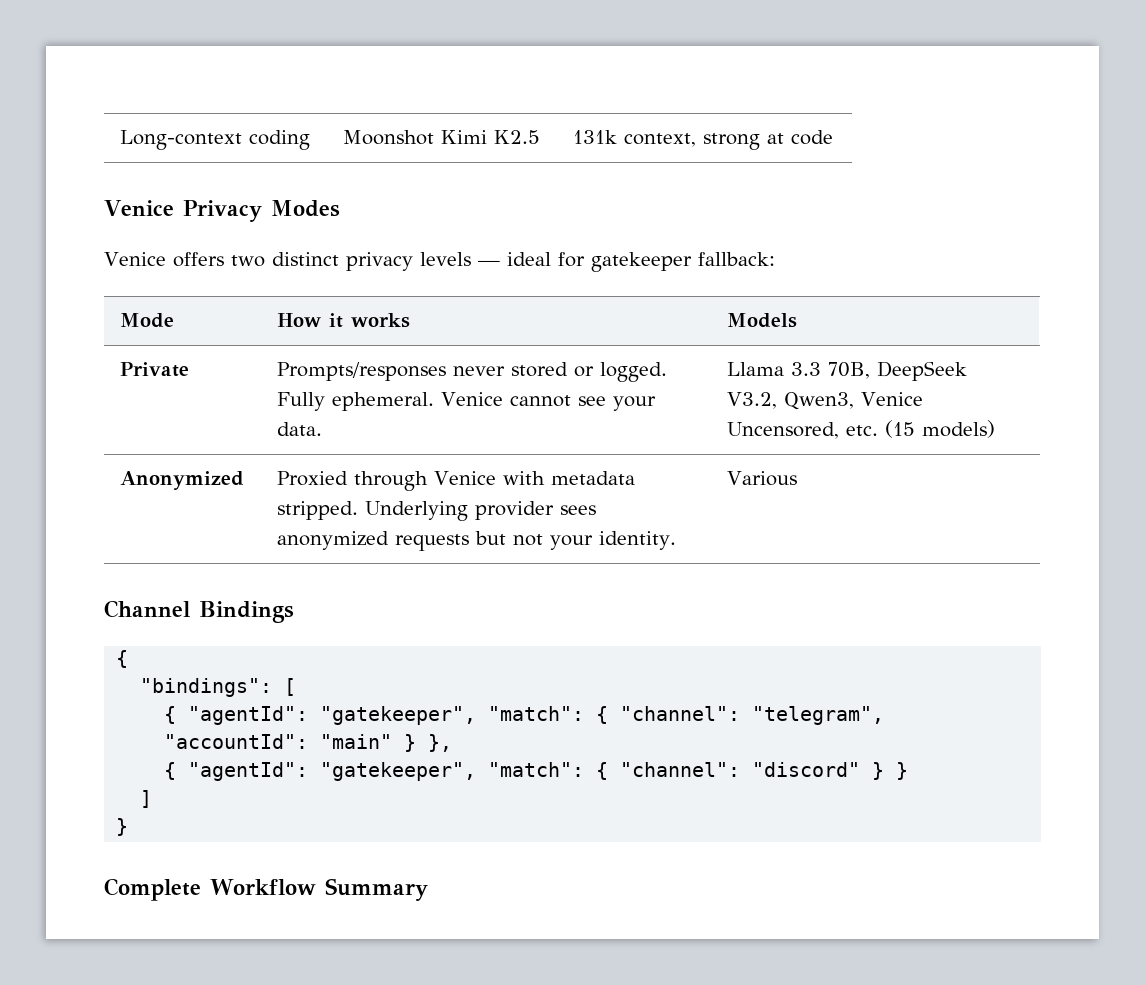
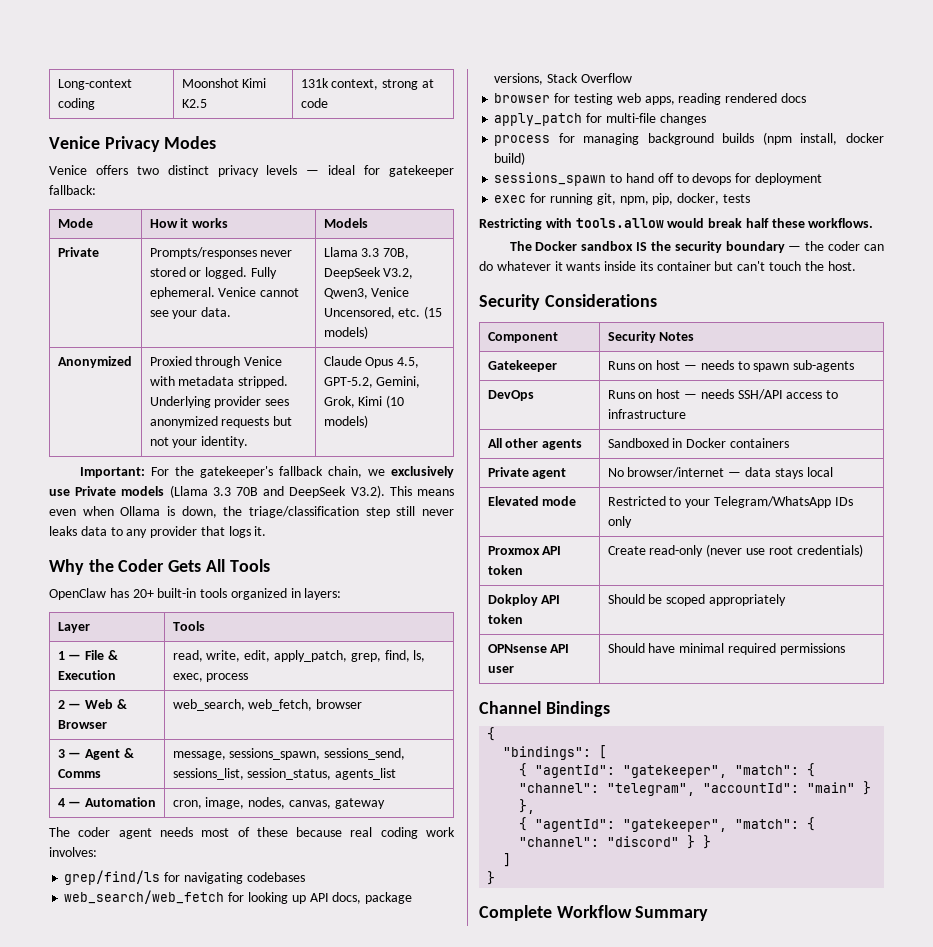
[727,471,798,486] Various -> [323,356,420,368] [323,376,421,388] [323,395,405,408] [323,415,368,428] [79,466,454,478] [49,485,454,498] [49,506,455,518] [49,526,267,538] [49,559,270,575] [49,588,342,600] [57,622,90,633] [172,621,205,631] [57,650,119,660] [57,670,116,680] [172,650,426,662] [172,673,249,682] [57,699,128,709] [57,720,107,729] [172,699,363,711] [57,748,135,760] [57,769,101,778] [172,748,406,760] [172,768,397,780] [57,797,157,807] [172,797,385,809] [49,827,456,839] [49,847,97,857] [64,870,305,885] [64,890,413,904] [494,73,632,85] [494,93,806,105] [494,113,706,126] [494,132,884,146] [494,152,526,165] [494,172,822,186] [494,193,750,205] [479,218,874,230] [509,241,884,253] [479,261,856,271] [479,294,657,310] [487,332,558,343] [607,331,695,343] [487,360,557,372] [607,360,855,372] [487,390,534,401] [607,389,839,400] [607,409,686,419] [487,438,583,450] [607,438,790,448] [487,467,567,479] [607,467,833,479] [487,496,577,506] [607,496,853,508] [607,516,632,528] [487,546,562,555] [487,565,523,575] [607,544,863,557] [487,594,561,606] [487,614,523,624] [607,594,787,606] [487,644,570,653] [487,666,514,673] [607,643,845,655] Claude Opus 4.5, GPT-5.2, Gemini, Grok, Kimi (10 models) // Important: For the gatekeeper's fallback chain, we exclusively use Private models (Llama 3.3 70B and DeepSeek V3.2). This means even when Ollama is down, the triage/classification step still never leaks data to any provider that logs it. // Why the Coder Gets All Tools // OpenClaw has 20+ built-in tools organized in layers: // Layer | Tools // 1 — File & Execution | read, write, edit, apply_patch, grep, find, ls, exec, process // 2 — Web & Browser | web_search, web_fetch, browser // 3 — Agent & Comms | message, sessions_spawn, sessions_send, sessions_list, session_status, agents_list // 4 — Automation | cron, image, nodes, canvas, gateway // The coder agent needs most of these because real coding work involves: // grep/find/ls for navigating codebases // web_search/web_fetch for looking up API docs, package versions, Stack Overflow // browser for testing web apps, reading rendered docs // apply_patch for multi-file changes // process for managing background builds (npm install, docker build) // sessions_spawn to hand off to devops for deployment // exec for running git, npm, pip, docker, tests // Restricting with tools.allow would break half these workflows. // The Docker sandbox IS the security boundary — the coder can do whatever it wants inside its container but can't touch the host. // Security Considerations // Component | Security Notes // Gatekeeper | Runs on host — needs to spawn sub-agents // DevOps | Runs on host — needs SSH/API access to infrastructure // All other agents | Sandboxed in Docker containers // Private agent | No browser/internet — data stays local // Elevated mode | Restricted to your Telegram/WhatsApp IDs only // Proxmox API token | Create read-only (never use root credentials) // Dokploy API token | Should be scoped appropriately // OPNsense API user | Should have minimal required permissions

